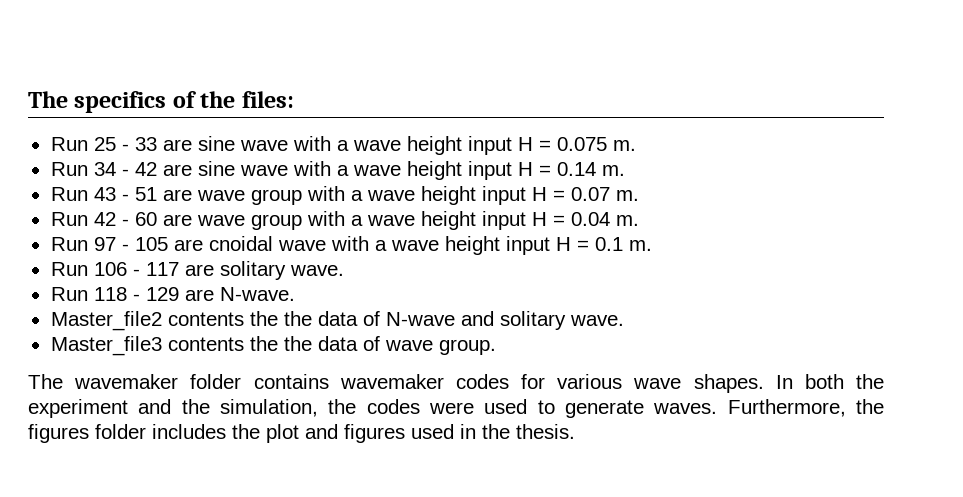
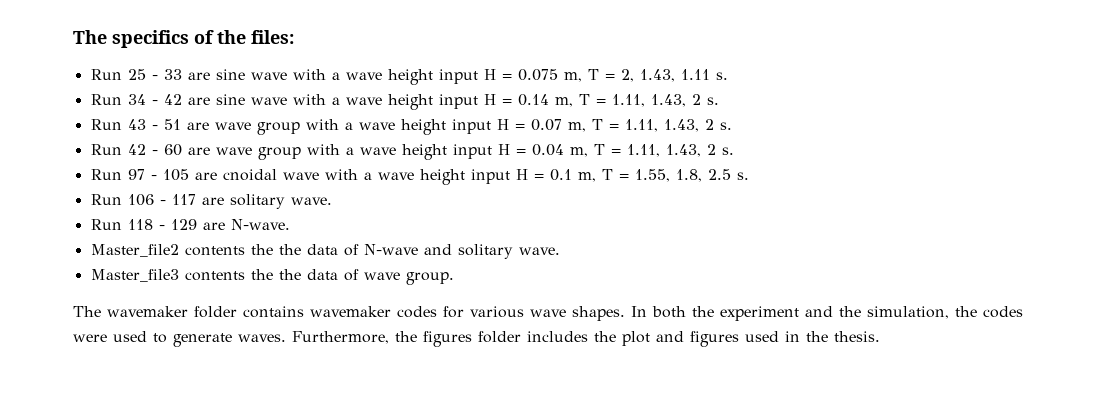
[612,140,636,151] m. -> [563,69,728,82] m, T = 2, 1.43, 1.11 s.
[601,165,625,176] m. -> [554,94,719,107] m, T = 1.11, 1.43, 2 s.
[615,190,639,201] m. -> [567,119,732,132] m, T = 1.11, 1.43, 2 s.
[615,215,639,226] m. -> [569,144,734,157] m, T = 1.11, 1.43, 2 s.
[628,240,652,251] m. -> [577,169,749,182] m, T = 1.55, 1.8, 2.5 s.

